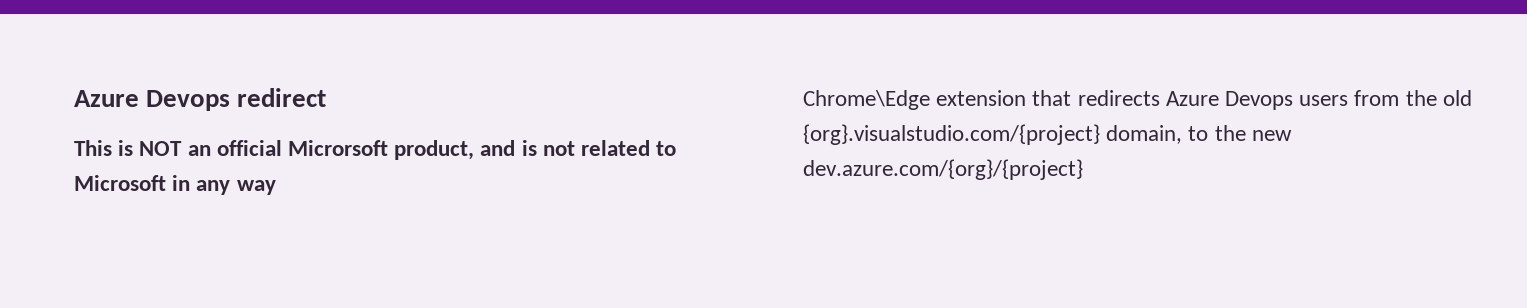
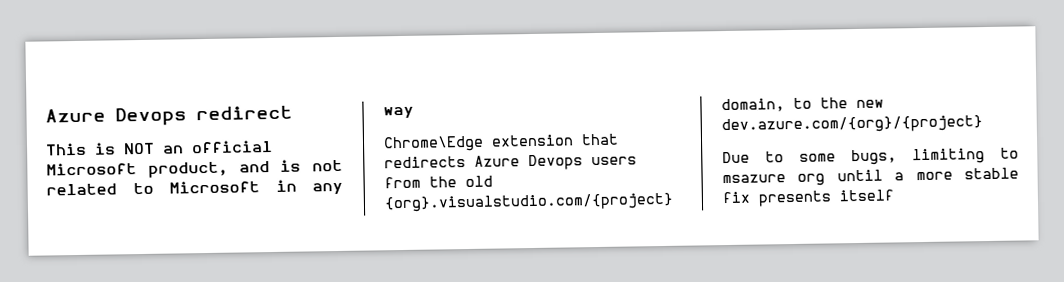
[288,140,389,156] Microrsoft -> [46,162,137,176] Microsoft
(1083, 169) none -> [722,147,1019,166] [722,167,1019,186] [722,189,894,207] // Due to some bugs, limiting to msazure org until a more stable fix presents itself

